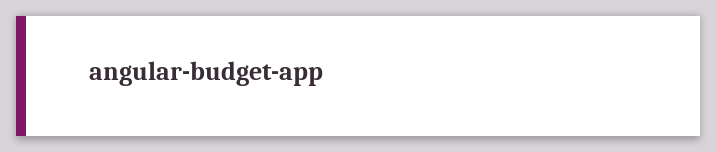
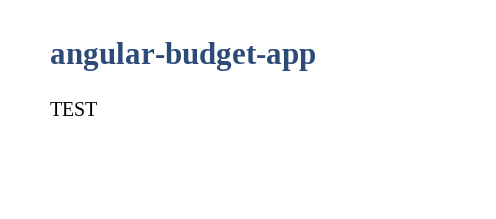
(323, 73) none -> [50,102,97,116] // TEST

